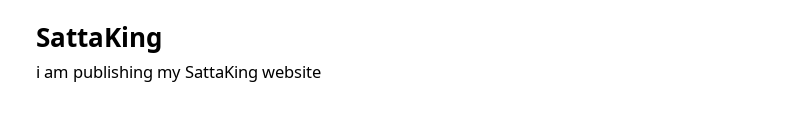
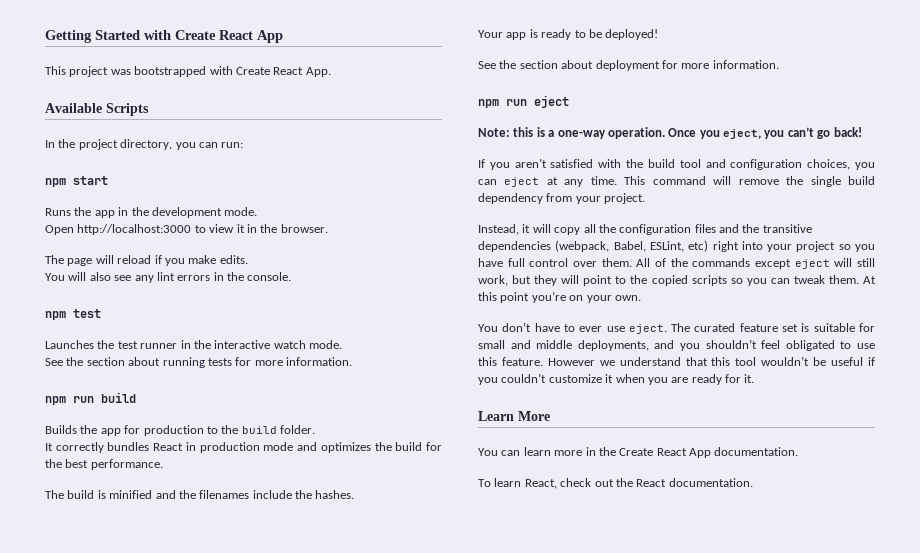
[36,26,162,53] [36,66,322,82] SattaKing // i am publishing my SattaKing website -> [45,30,283,43] [45,66,331,77] [45,103,149,116] [45,139,244,150] [45,176,108,187] [45,207,258,218] [45,224,328,235] [45,255,248,266] [45,272,292,283] [45,309,101,320] [45,340,342,349] [45,357,352,368] [45,392,136,405] [45,425,315,436] [45,442,443,453] [45,459,163,470] [45,490,355,499] [478,29,659,40] [478,60,779,71] [478,95,569,108] [478,127,862,139] [478,158,875,170] [478,176,875,187] [478,193,646,204] [478,224,812,235] [478,240,876,252] [478,258,875,269] [478,275,876,286] [478,291,641,303] [478,322,876,334] [478,339,876,351] [478,356,876,366] [478,373,755,385] [478,411,550,421] [478,447,799,458] [478,478,753,489] Getting Started with Create React App // This project was bootstrapped with Create React App. // Available Scripts // In the project directory, you can run: // npm start // Runs the app in the development mode. // Open http://localhost:3000 to view it in the browser. // The page will reload if you make edits. // You will also see any lint errors in the console. // npm test // Launches the test runner in the interactive watch mode. // See the section about running tests for more information. // npm run build // Builds the app for production to the build folder. // It correctly bundles React in production mode and optimizes the build for the best performance. // The build is minified and the filenames include the hashes. // Your app is ready to be deployed! // See the section about deployment for more information. // npm run eject // Note: this is a one-way operation. Once you eject, you can’t go back! // If you aren’t satisfied with the build tool and configuration choices, you can eject at any time. This command will remove the single build dependency from your project. // Instead, it will copy all the configuration files and the transitive dependencies (webpack, Babel, ESLint, etc) right into your project so you have full control over them. All of the commands except eject will still work, but they will point to the copied scripts so you can tweak them. At this point you’re on your own. // You don’t have to ever use eject. The curated feature set is suitable for small and middle deployments, and you shouldn’t feel obligated to use this feature. However we understand that this tool wouldn’t be useful if you couldn’t customize it when you are ready for it. // Learn More // You can learn more in the Create React App documentation. // To learn React, check out the React documentation.

